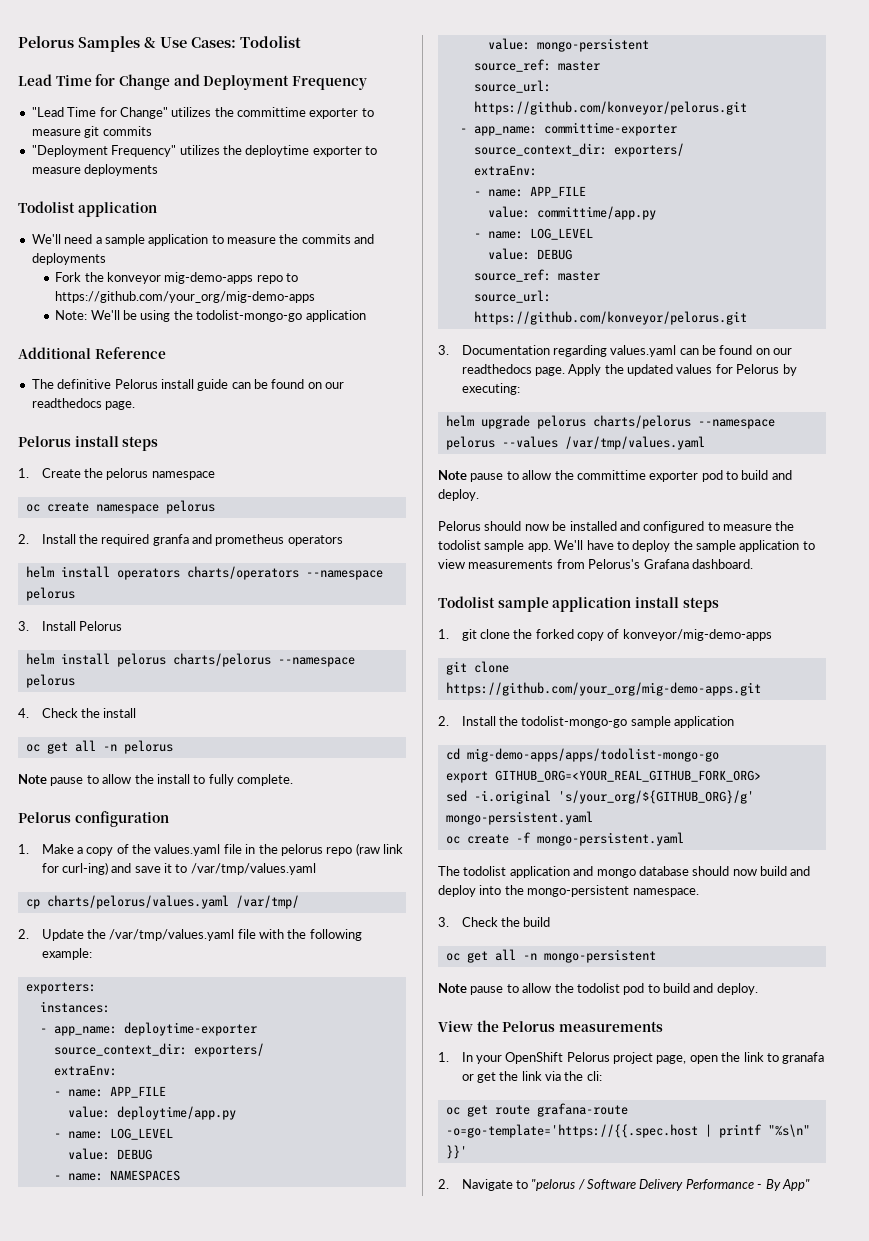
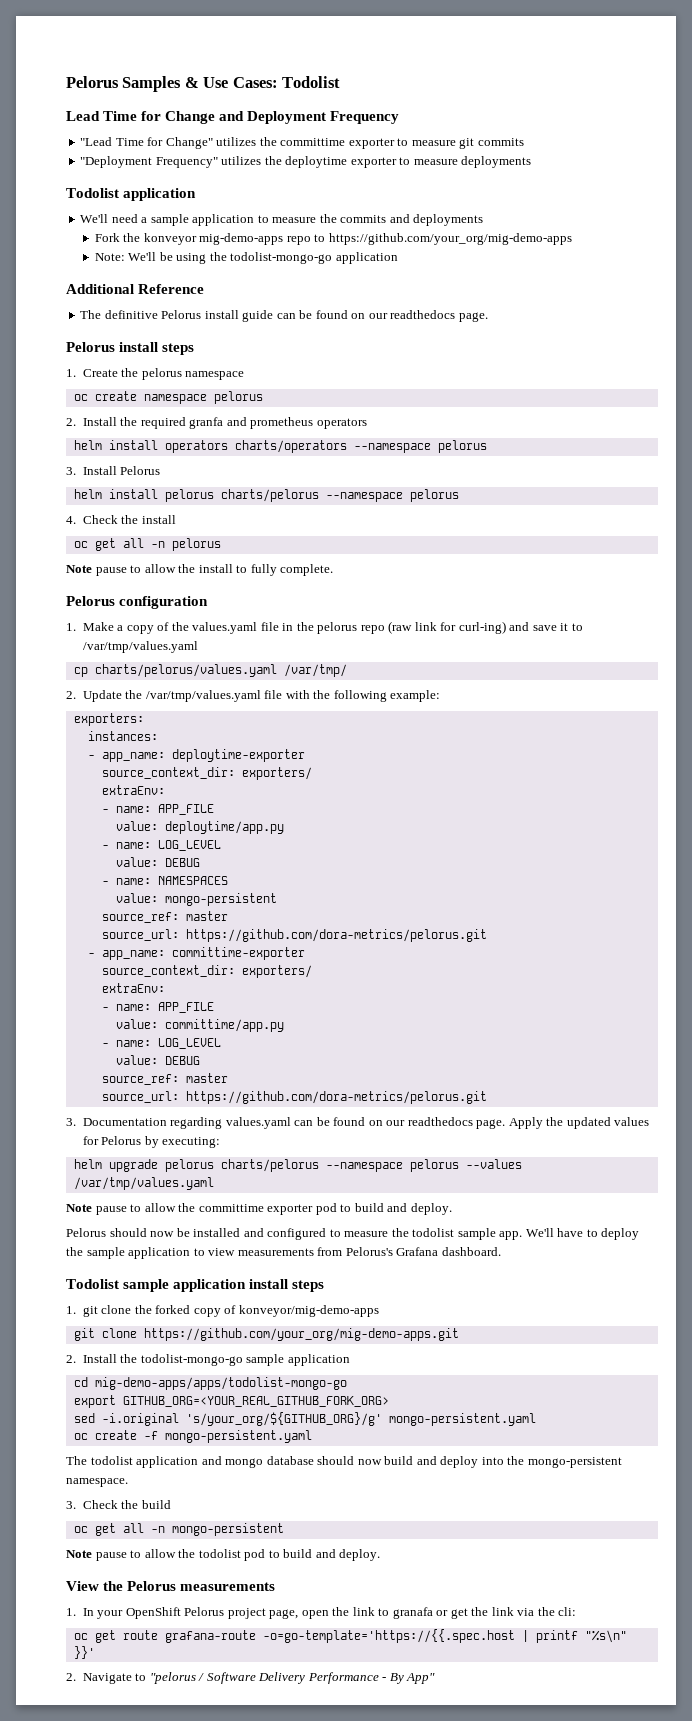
[473,101,747,115] https://github.com/konveyor/pelorus.git -> [185,929,487,942] https://github.com/dora-metrics/pelorus.git
[473,311,747,325] https://github.com/konveyor/pelorus.git -> [185,1091,487,1104] https://github.com/dora-metrics/pelorus.git

